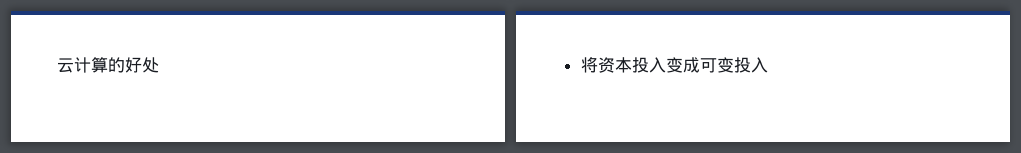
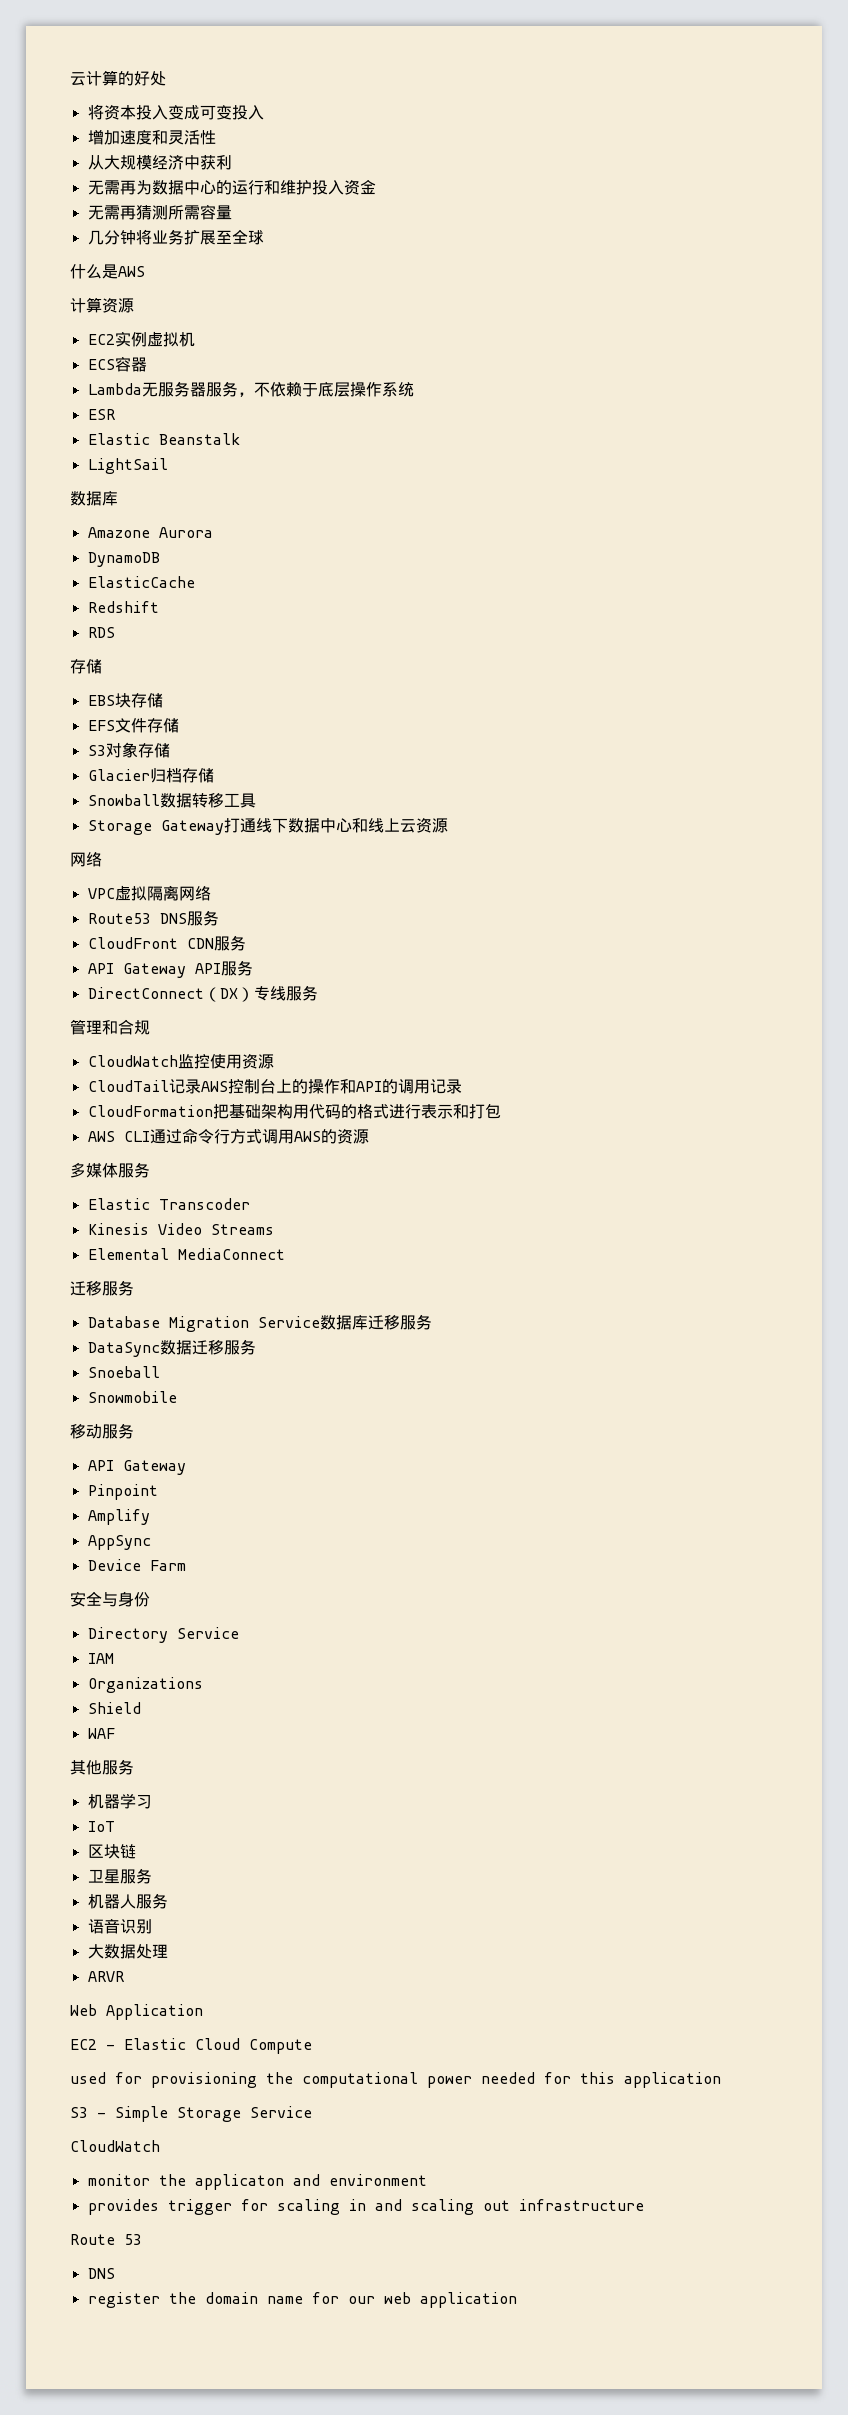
(768, 65) none -> [87,129,216,145] [87,155,232,170] [87,180,376,195] [87,204,232,220] [87,229,264,245] [70,264,145,279] [70,297,134,313] [87,331,195,347] [87,356,147,372] [87,381,414,397] [87,409,115,420] [87,433,240,445] [87,458,168,474] [70,491,118,506] [87,527,213,538] [87,552,160,567] [87,576,195,588] [87,601,159,613] [87,627,115,638] [70,659,102,674] [87,693,163,708] [87,718,179,733] [87,742,170,758] [87,768,214,783] [87,793,256,808] [87,818,448,835] [70,852,102,867] [87,885,211,901] [87,910,219,926] [87,935,246,951] [87,960,253,978] [87,985,318,1002] [70,1019,150,1035] [87,1054,274,1069] [87,1079,462,1094] [87,1103,501,1119] [87,1128,369,1144] [70,1162,150,1178] [87,1198,250,1210] [87,1223,274,1235] [87,1248,285,1260] [70,1280,134,1296] [87,1314,432,1332] [87,1339,256,1357] [87,1366,160,1378] [87,1391,177,1403] [70,1423,134,1439] [87,1460,186,1475] [87,1484,158,1500] [87,1509,150,1525] [87,1535,151,1550] [87,1559,186,1571] [70,1591,150,1607] [87,1627,239,1643] [87,1653,114,1664] [87,1677,203,1693] [87,1702,141,1714] [87,1728,115,1739] [70,1759,134,1775] [87,1793,152,1809] [87,1821,115,1832] [87,1844,136,1859] [87,1868,152,1884] [87,1893,168,1909] [87,1918,152,1934] [87,1944,168,1959] [87,1971,124,1982] [70,2004,203,2020] [70,2038,312,2054] [70,2072,721,2088] [70,2106,312,2122] [70,2140,160,2152] [87,2174,427,2190] [87,2199,644,2215] [70,2234,142,2245] [87,2268,115,2279] [87,2292,517,2308] // 增加速度和灵活性 // 从大规模经济中获利 // 无需再为数据中心的运行和维护投入资金 // 无需再猜测所需容量 // 几分钟将业务扩展至全球 // 什么是AWS // 计算资源 // EC2实例虚拟机 // ECS容器 // Lambda无服务器服务，不依赖于底层操作系统 // ESR // Elastic Beanstalk // LightSail // 数据库 // Amazone Aurora // DynamoDB // ElasticCache // Redshift // RDS // 存储 // EBS块存储 // EFS文件存储 // S3对象存储 // Glacier归档存储 // Snowball数据转移工具 // Storage Gateway打通线下数据中心和线上云资源 // 网络 // VPC虚拟隔离网络 // Route53 DNS服务 // CloudFront CDN服务 // API Gateway API服务 // DirectConnect（DX）专线服务 // 管理和合规 // CloudWatch监控使用资源 // CloudTail记录AWS控制台上的操作和API的调用记录 // CloudFormation把基础架构用代码的格式进行表示和打包 // AWS CLI通过命令行方式调用AWS的资源 // 多媒体服务 // Elastic Transcoder // Kinesis Video Streams // Elemental MediaConnect // 迁移服务 // Database Migration Service数据库迁移服务 // DataSync数据迁移服务 // Snoeball // Snowmobile // 移动服务 // API Gateway // Pinpoint // Amplify // AppSync // Device Farm // 安全与身份 // Directory Service // IAM // Organizations // Shield // WAF // 其他服务 // 机器学习 // IoT // 区块链 // 卫星服务 // 机器人服务 // 语音识别 // 大数据处理 // ARVR // Web Application // EC2 - Elastic Cloud Compute // used for provisioning the computational power needed for this application // S3 - Simple Storage Service // CloudWatch // monitor the applicaton and environment // provides trigger for scaling in and scaling out infrastructure // Route 53 // DNS // register the domain name for our web application

